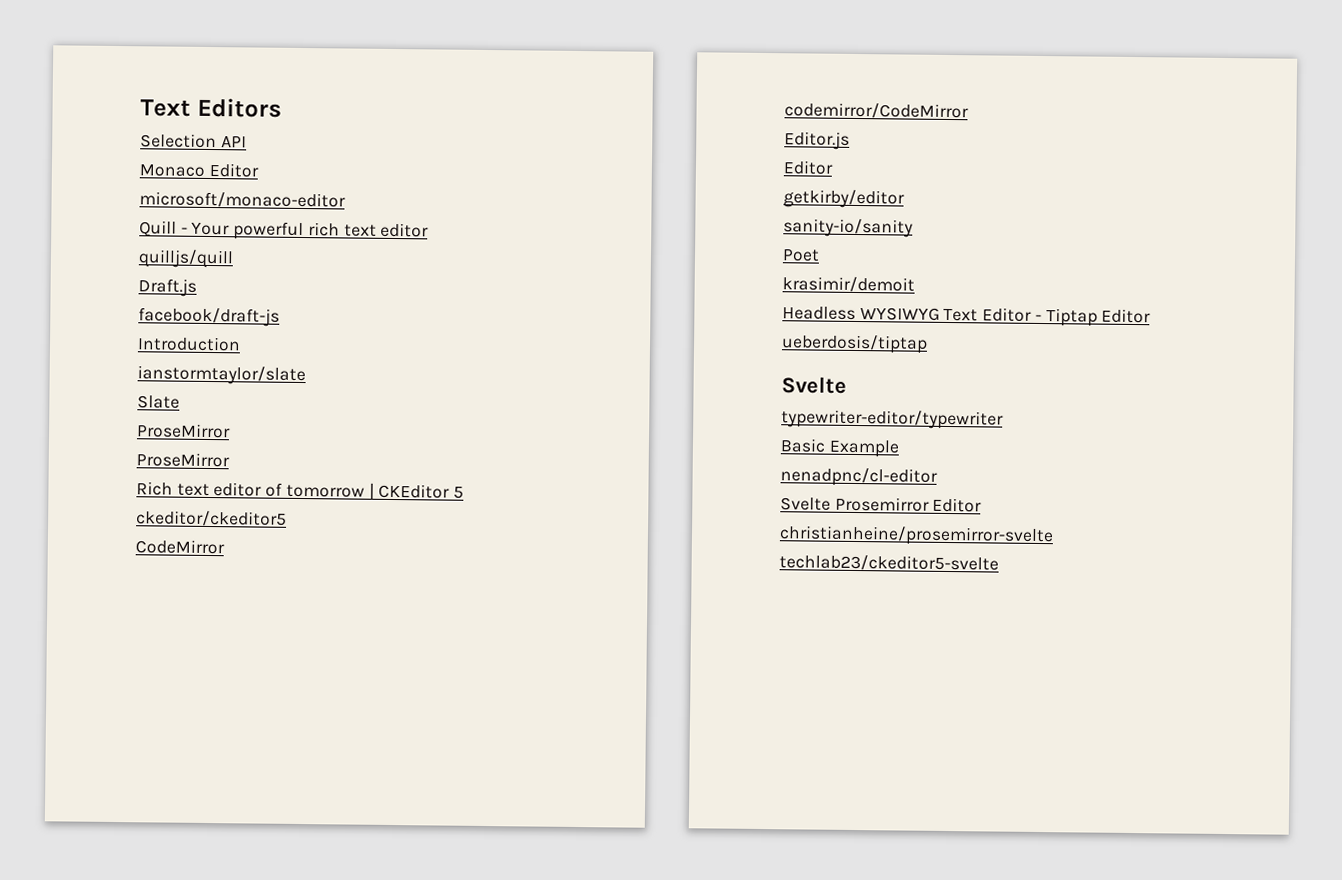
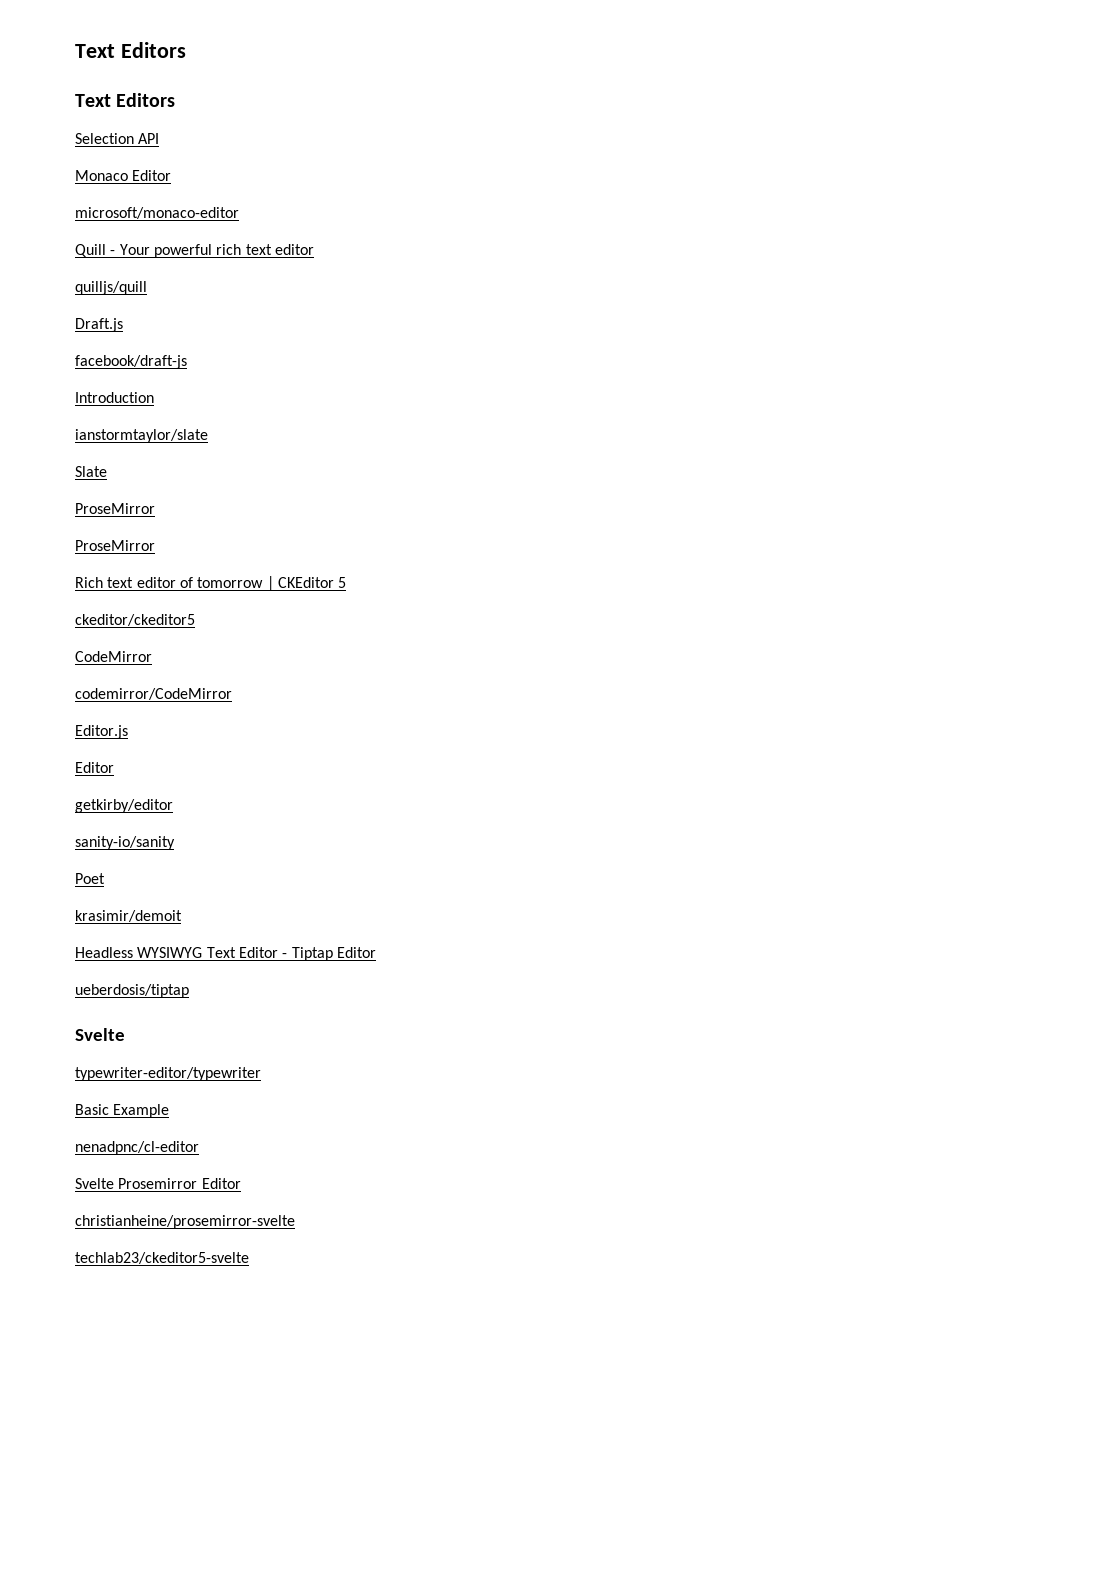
[140,97,282,118] Text Editors -> [75,42,186,58] [75,93,176,107] Text Editors // Text Editors

